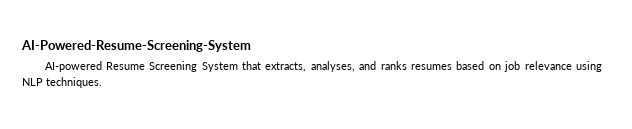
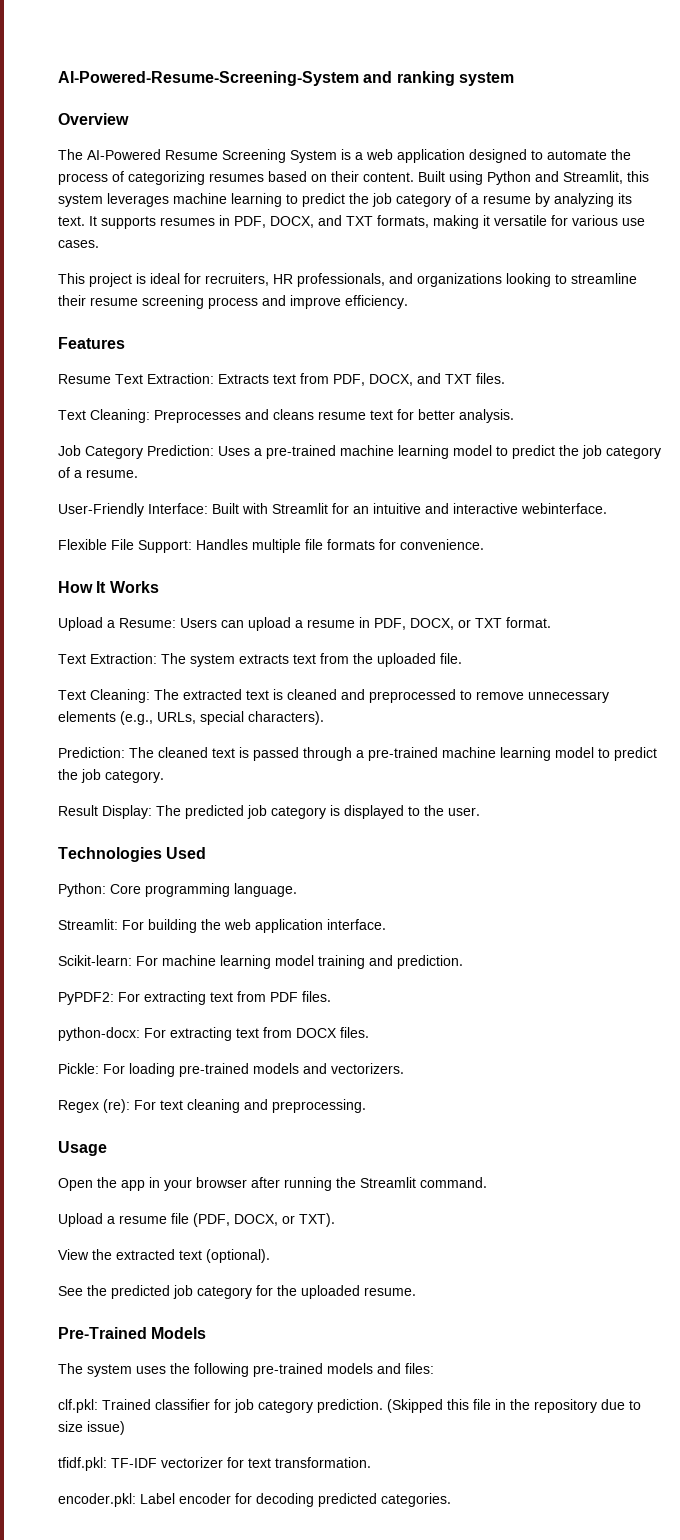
[44,61,602,72] [22,77,102,88] // AI-powered Resume Screening System that extracts, analyses, and ranks resumes based on job relevance using NLP techniques. -> [363,71,514,86] [58,113,129,125] [58,149,631,163] [58,171,649,185] [58,193,632,207] [58,215,645,229] [58,240,99,248] [58,273,637,287] [58,295,408,309] [58,337,125,349] [58,373,505,386] [58,409,514,423] [58,445,661,459] [58,467,138,478] [58,503,607,517] [58,539,484,553] [58,581,159,593] [58,617,551,631] [58,653,462,667] [58,689,609,703] [58,711,324,725] [58,747,657,761] [58,769,164,783] [58,805,480,819] [58,847,207,862] [58,883,297,897] [58,919,386,933] [58,955,463,969] [58,991,331,1005] [58,1027,369,1041] [58,1063,404,1077] [58,1099,366,1113] [58,1141,107,1156] [58,1177,487,1191] [58,1213,335,1227] [58,1249,270,1263] [58,1285,416,1299] [58,1327,207,1339] [58,1363,434,1377] [58,1399,641,1413] [58,1421,125,1435] [58,1457,371,1471] [58,1493,451,1507] and ranking system // Overview // The AI-Powered Resume Screening System is a web application designed to automate the process of categorizing resumes based on their content. Built using Python and Streamlit, this system leverages machine learning to predict the job category of a resume by analyzing its text. It supports resumes in PDF, DOCX, and TXT formats, making it versatile for various use cases. // This project is ideal for recruiters, HR professionals, and organizations looking to streamline their resume screening process and improve efficiency. // Features // Resume Text Extraction: Extracts text from PDF, DOCX, and TXT files. // Text Cleaning: Preprocesses and cleans resume text for better analysis. // Job Category Prediction: Uses a pre-trained machine learning model to predict the job category of a resume. // User-Friendly Interface: Built with Streamlit for an intuitive and interactive webinterface. // Flexible File Support: Handles multiple file formats for convenience. // How It Works // Upload a Resume: Users can upload a resume in PDF, DOCX, or TXT format. // Text Extraction: The system extracts text from the uploaded file. // Text Cleaning: The extracted text is cleaned and preprocessed to remove unnecessary elements (e.g., URLs, special characters). // Prediction: The cleaned text is passed through a pre-trained machine learning model to predict the job category. // Result Display: The predicted job category is displayed to the user. // Technologies Used // Python: Core programming language. // Streamlit: For building the web application interface. // Scikit-learn: For machine learning model training and prediction. // PyPDF2: For extracting text from PDF files. // python-docx: For extracting text from DOCX files. // Pickle: For loading pre-trained models and vectorizers. // Regex (re): For text cleaning and preprocessing. // Usage // Open the app in your browser after running the Streamlit command. // Upload a resume file (PDF, DOCX, or TXT). // View the extracted text (optional). // See the predicted job category for the uploaded resume. // Pre-Trained Models // The system uses the following pre-trained models and files: // clf.pkl: Trained classifier for job category prediction. (Skipped this file in the repository due to size issue) // tfidf.pkl: TF-IDF vectorizer for text transformation. // encoder.pkl: Label encoder for decoding predicted categories.

